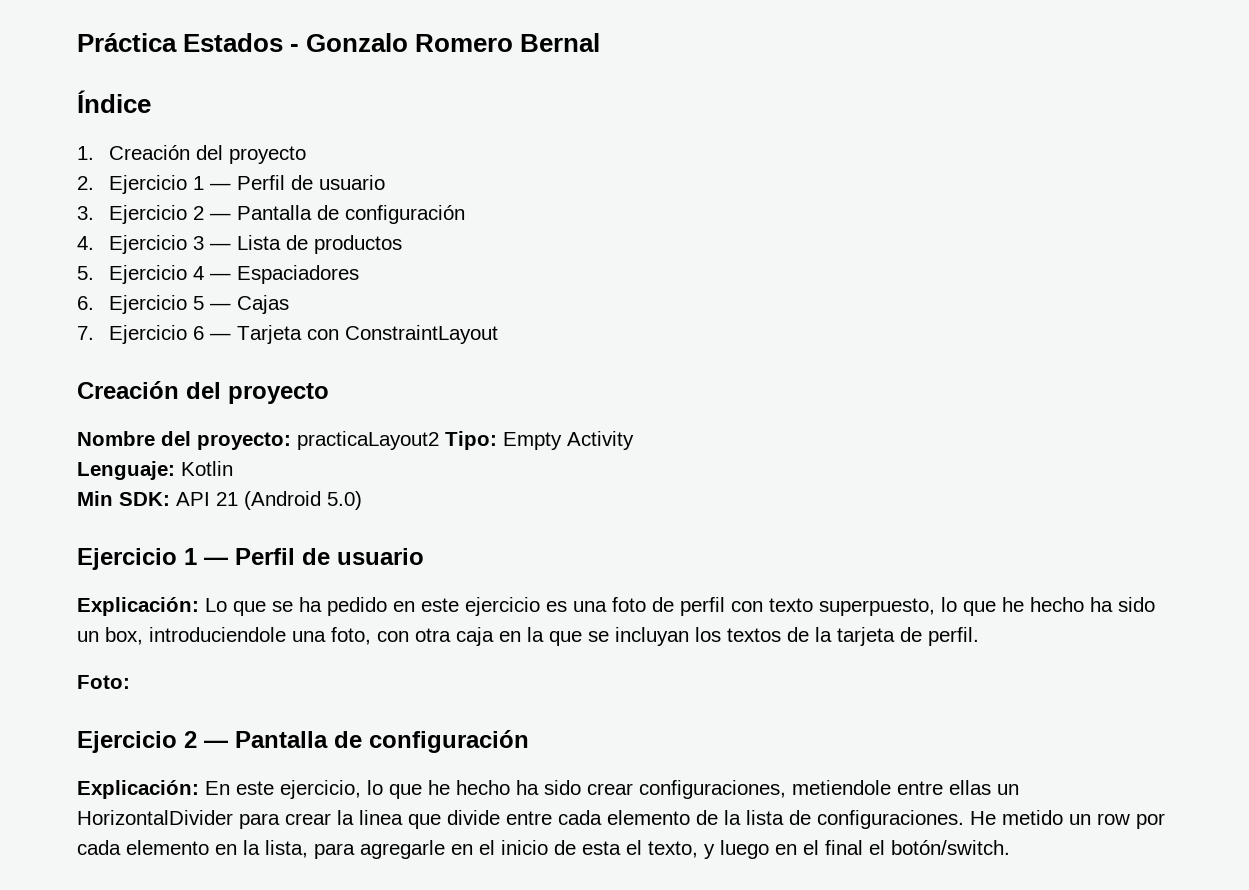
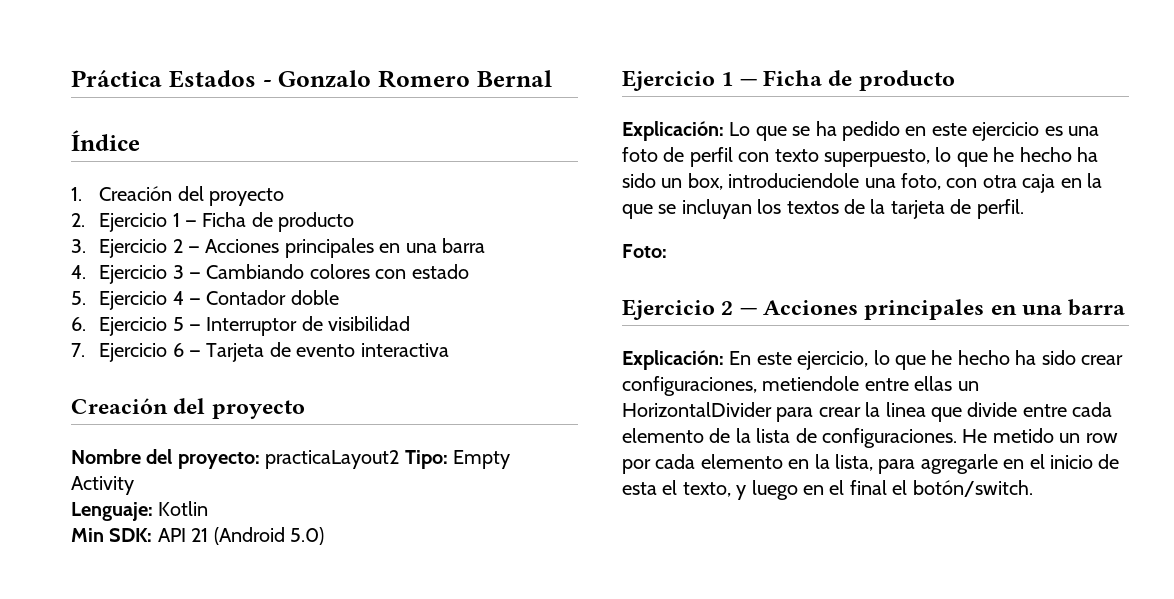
[236,175,385,190] Perfil de usuario -> [202,212,355,232] Ficha de producto
[236,205,465,224] Pantalla de configuración -> [205,238,486,258] Acciones principales en una barra
[236,235,402,254] Lista de productos -> [206,264,469,279] Cambiando colores con estado
[236,265,359,284] Espaciadores -> [206,290,339,305] Contador doble
[236,295,289,314] Cajas -> [206,316,411,336] Interruptor de visibilidad
[306,325,498,344] con ConstraintLayout -> [269,342,449,357] de evento interactiva
[235,548,424,565] Perfil de usuario -> [763,70,955,91] Ficha de producto
[235,730,529,753] Pantalla de configuración -> [763,299,1126,320] Acciones principales en una barra

